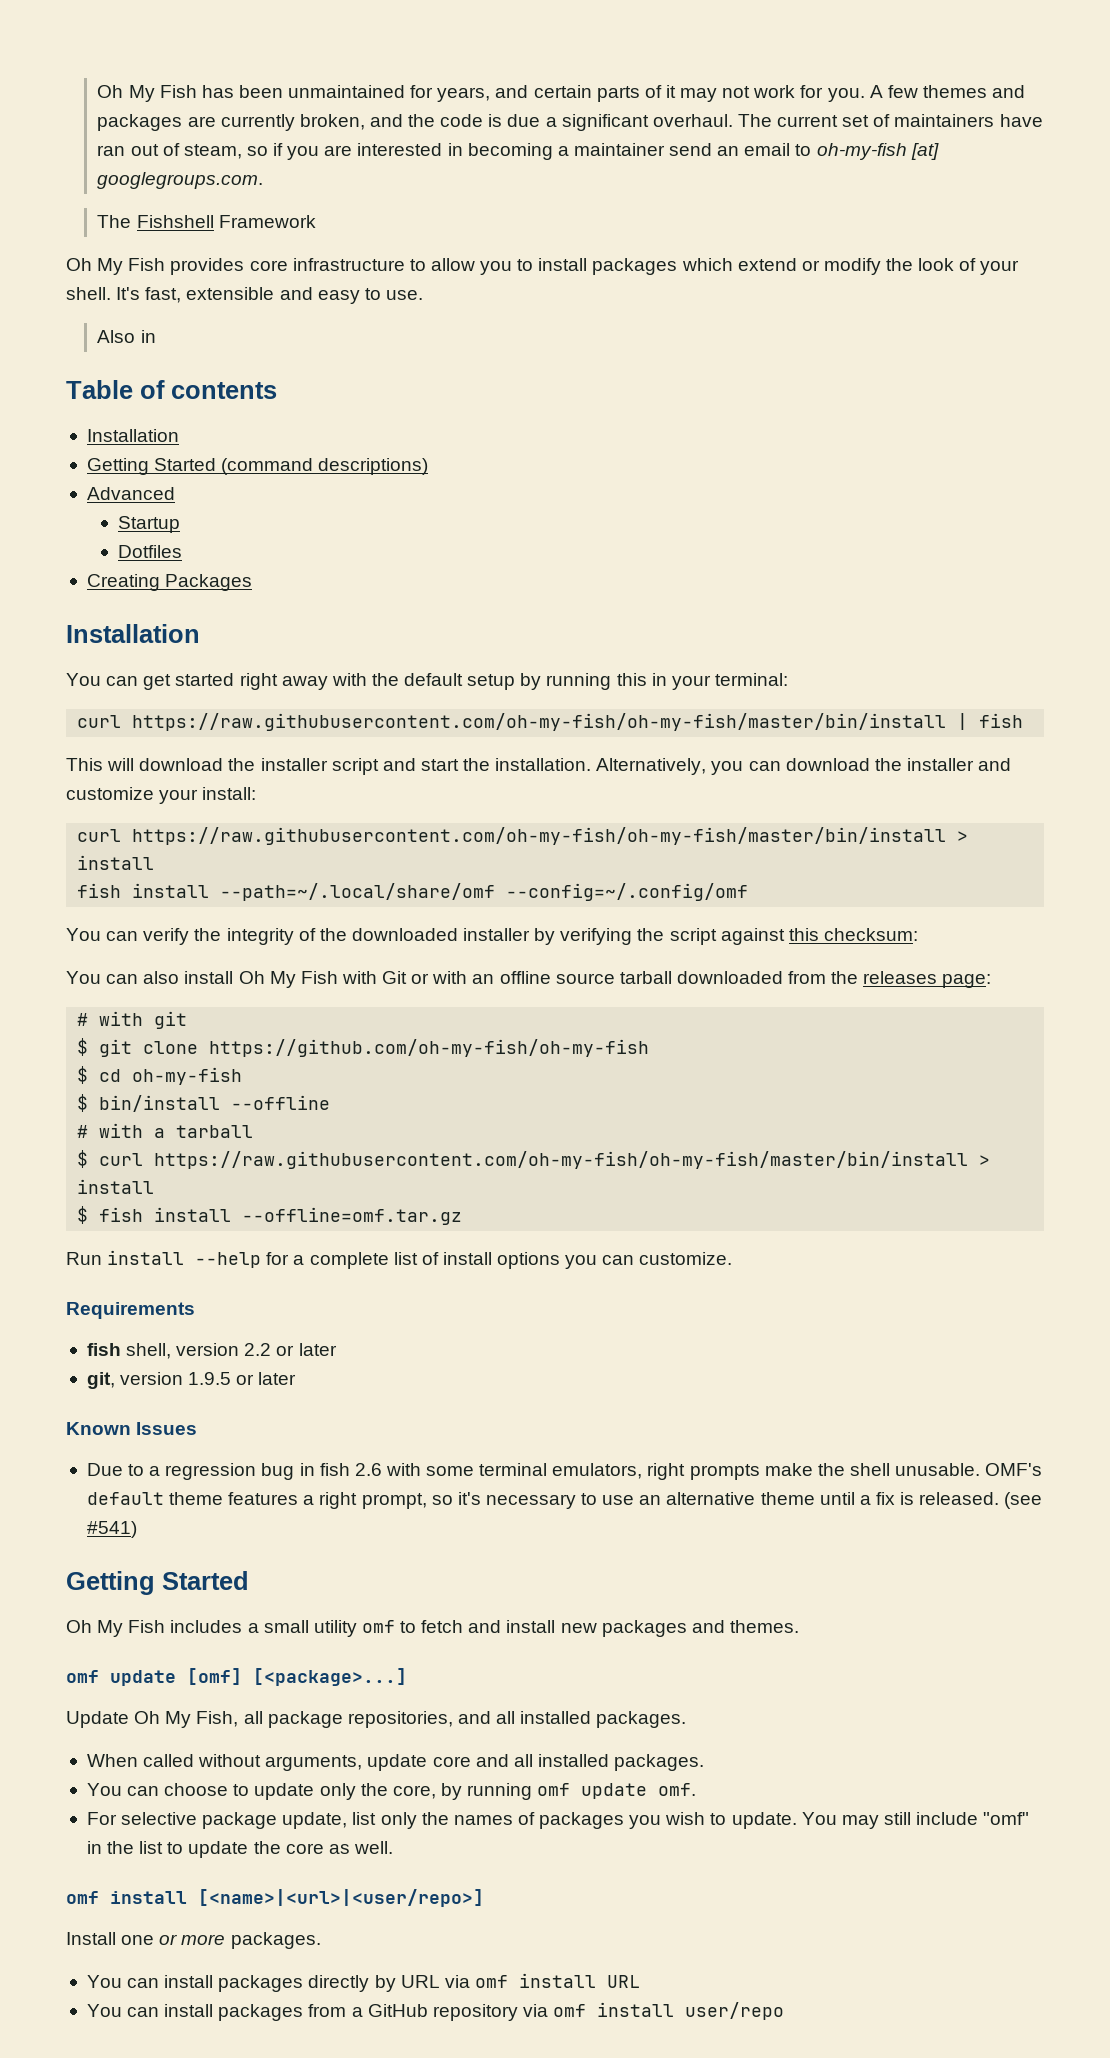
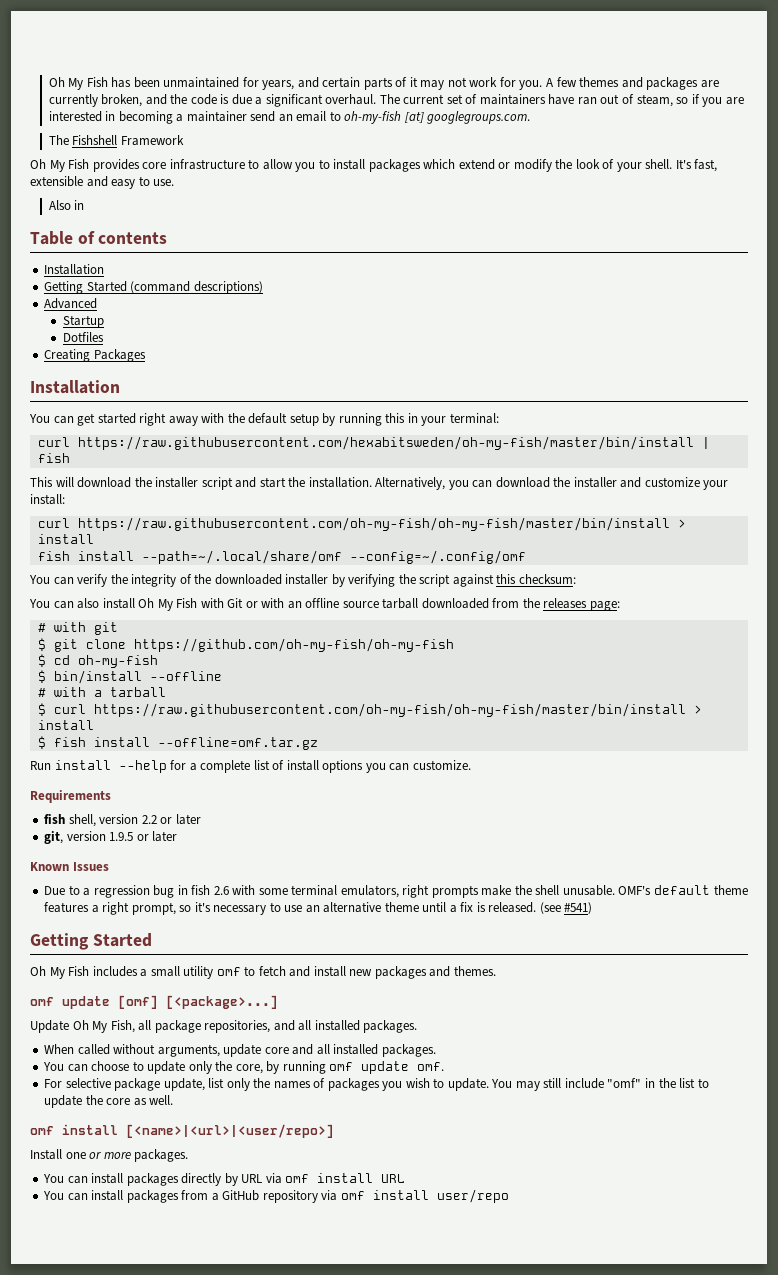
[132,713,947,731] https://raw.githubusercontent.com/oh-my-fish/oh-my-fish/master/bin/install -> [77,436,694,450] https://raw.githubusercontent.com/hexabitsweden/oh-my-fish/master/bin/install

